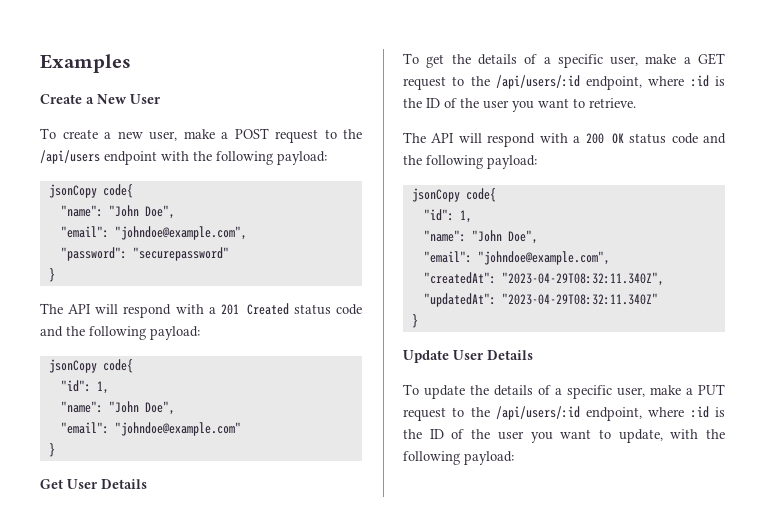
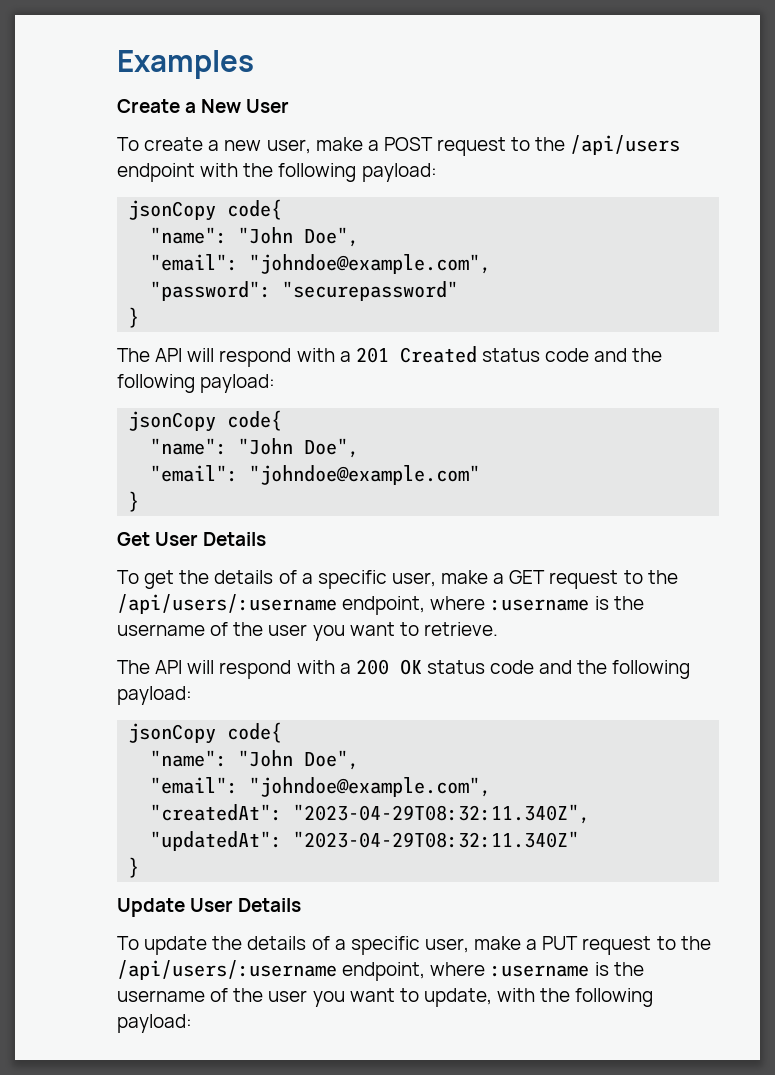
[60,380,109,394] // "id": 1, -> (283, 420) none
[495,75,725,90] [403,98,440,108] /api/users/:id endpoint, where :id is the ID -> [117,594,644,615] [117,624,205,636] /api/users/:username endpoint, where :username is the username
[423,209,472,223] // "id": 1, -> (283, 732) none
[495,406,725,421] [403,429,444,439] /api/users/:id endpoint, where :id is the ID -> [117,960,644,981] [117,990,205,1002] /api/users/:username endpoint, where :username is the username

